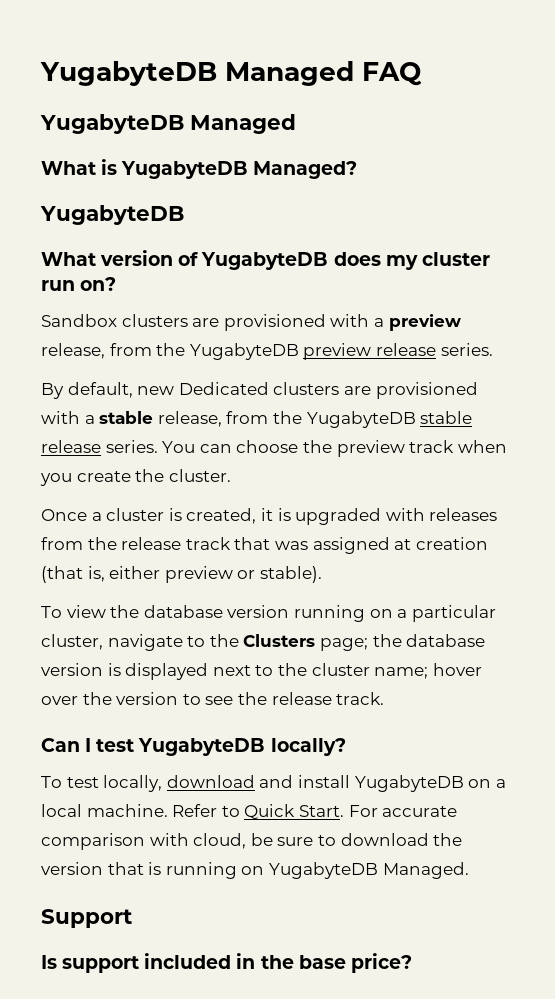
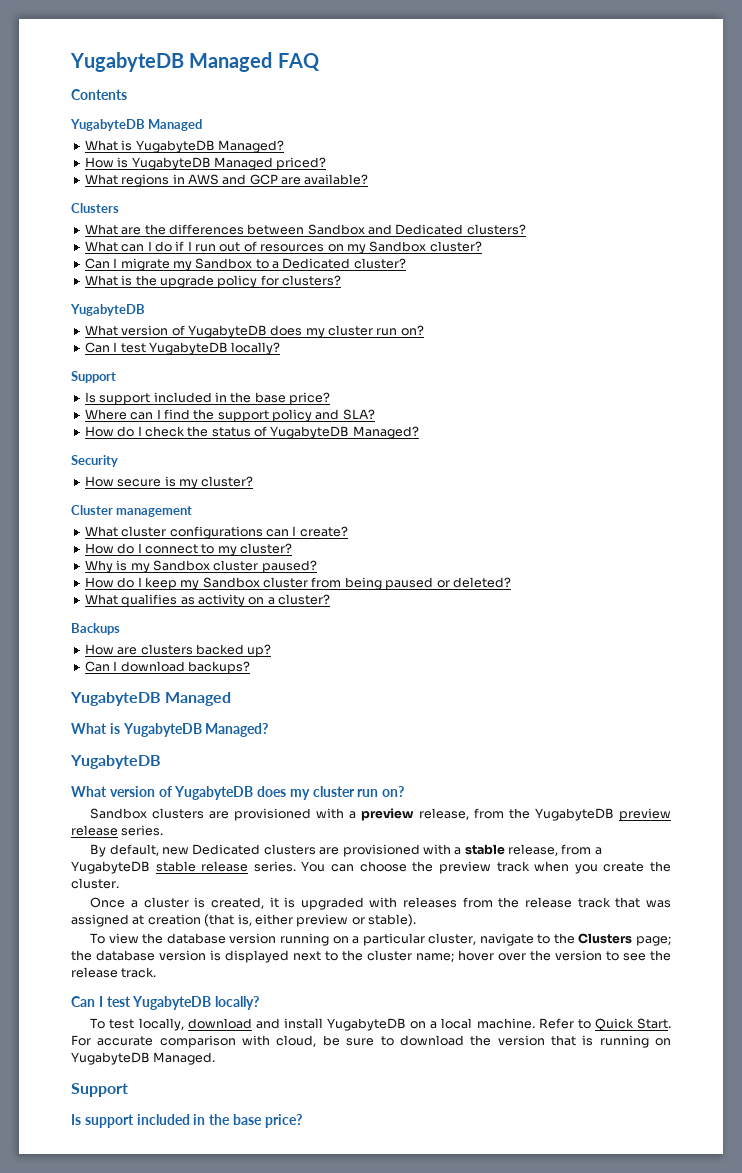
(422, 74) none -> [71,89,127,100] [70,119,203,131] [84,140,284,153] [84,157,327,170] [84,174,369,187] [71,203,119,213] [84,224,526,235] [84,241,482,254] [84,258,406,271] [84,275,341,288] [70,304,145,316] [84,325,424,338] [84,342,281,355] [71,371,116,383] [84,392,330,405] [84,409,375,422] [84,426,419,439] [71,455,118,467] [84,476,254,489] [71,505,193,517] [84,526,348,539] [84,543,292,556] [84,560,317,573] [84,577,511,590] [84,594,330,607] [71,623,120,635] [84,644,272,657] [84,661,250,674] // Contents // YugabyteDB Managed // What is YugabyteDB Managed? // How is YugabyteDB Managed priced? // What regions in AWS and GCP are available? // Clusters // What are the differences between Sandbox and Dedicated clusters? // What can I do if I run out of resources on my Sandbox cluster? // Can I migrate my Sandbox to a Dedicated cluster? // What is the upgrade policy for clusters? // YugabyteDB // What version of YugabyteDB does my cluster run on? // Can I test YugabyteDB locally? // Support // Is support included in the base price? // Where can I find the support policy and SLA? // How do I check the status of YugabyteDB Managed? // Security // How secure is my cluster? // Cluster management // What cluster configurations can I create? // How do I connect to my cluster? // Why is my Sandbox cluster paused? // How do I keep my Sandbox cluster from being paused or deleted? // What qualifies as activity on a cluster? // Backups // How are clusters backed up? // Can I download backups?
[272,411,302,424] the -> [594,847,602,855] a

